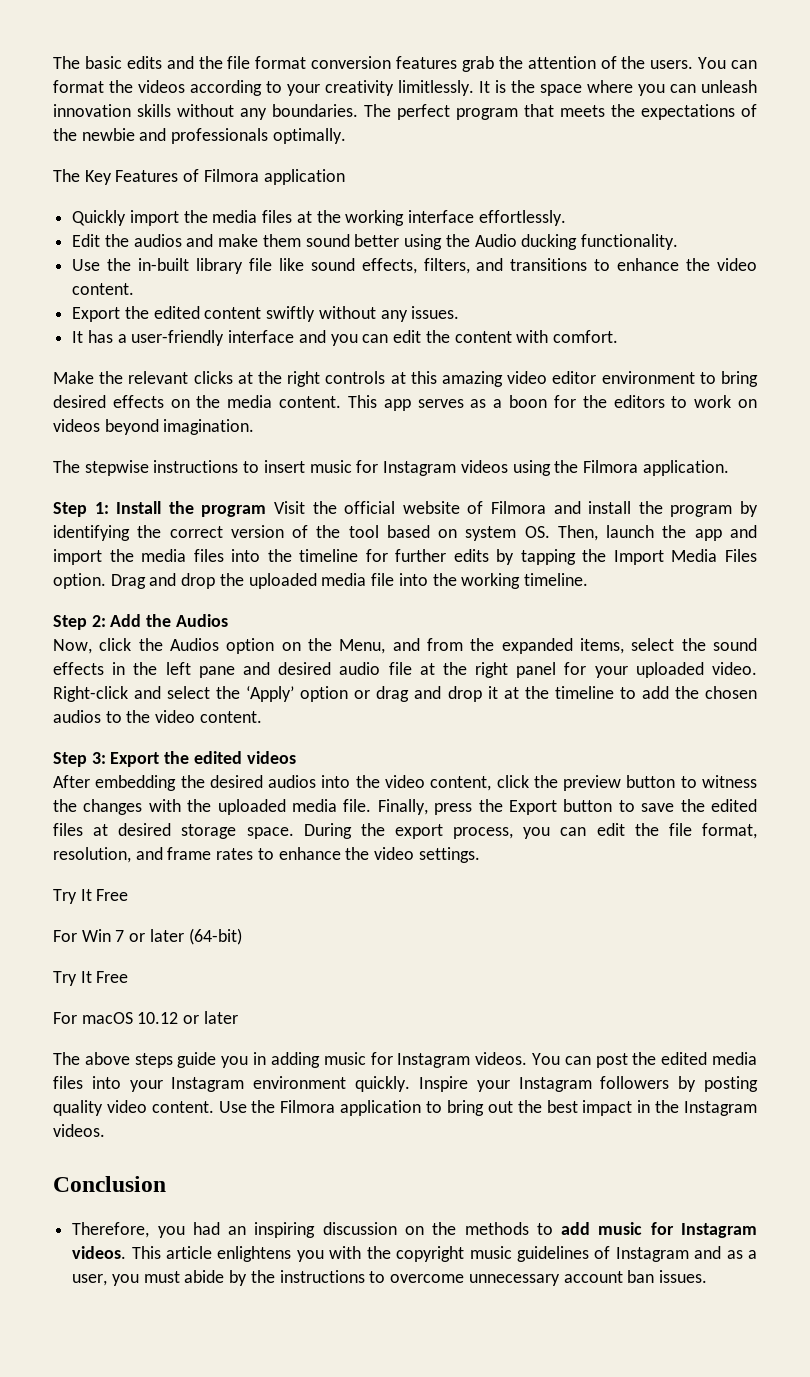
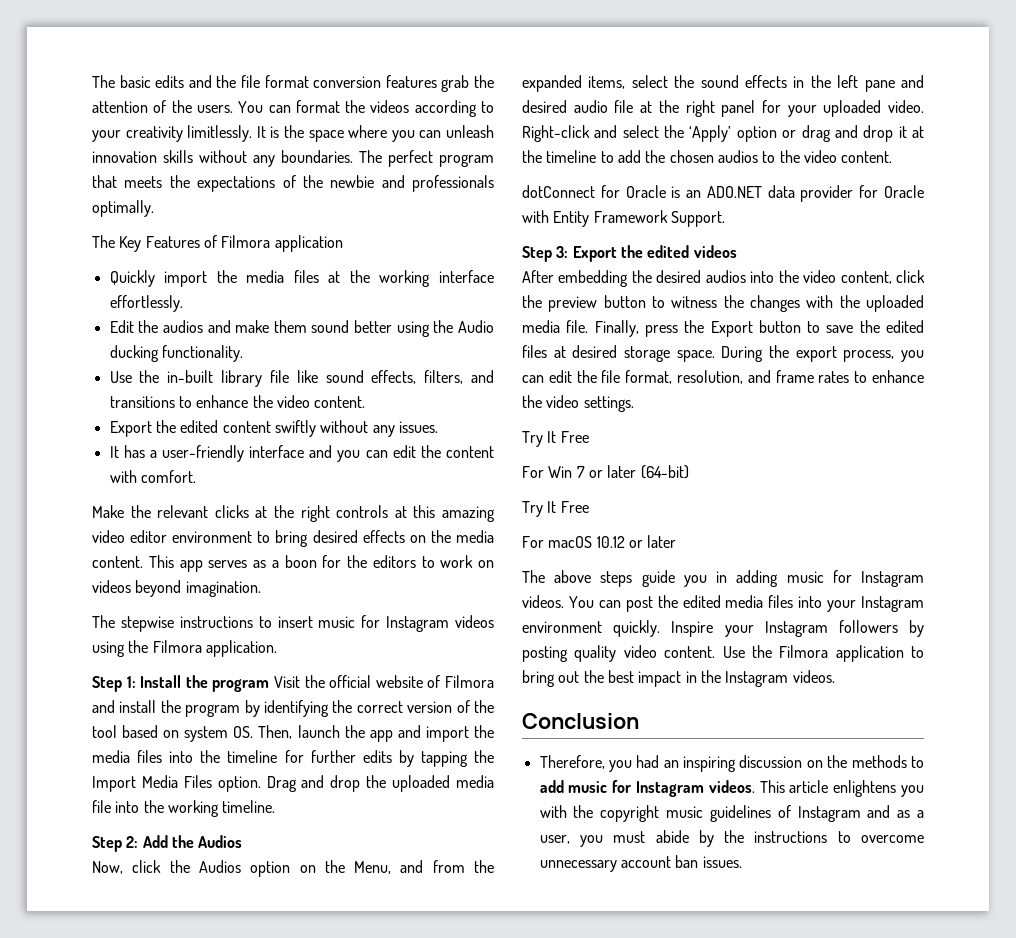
(262, 717) none -> [522,185,924,202] [522,210,725,227] // dotConnect for Oracle is an ADO.NET data provider for Oracle with Entity Framework Support.

